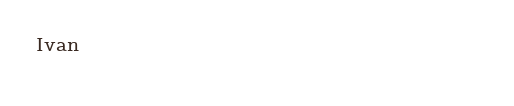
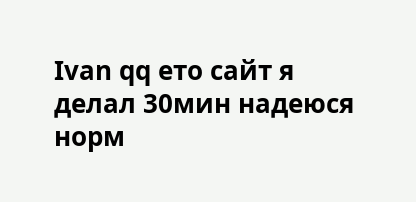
(79, 44) none -> [119,59,295,86] [54,94,355,118] [54,131,125,152] qq ето сайт я делал 30мин надеюся норм

